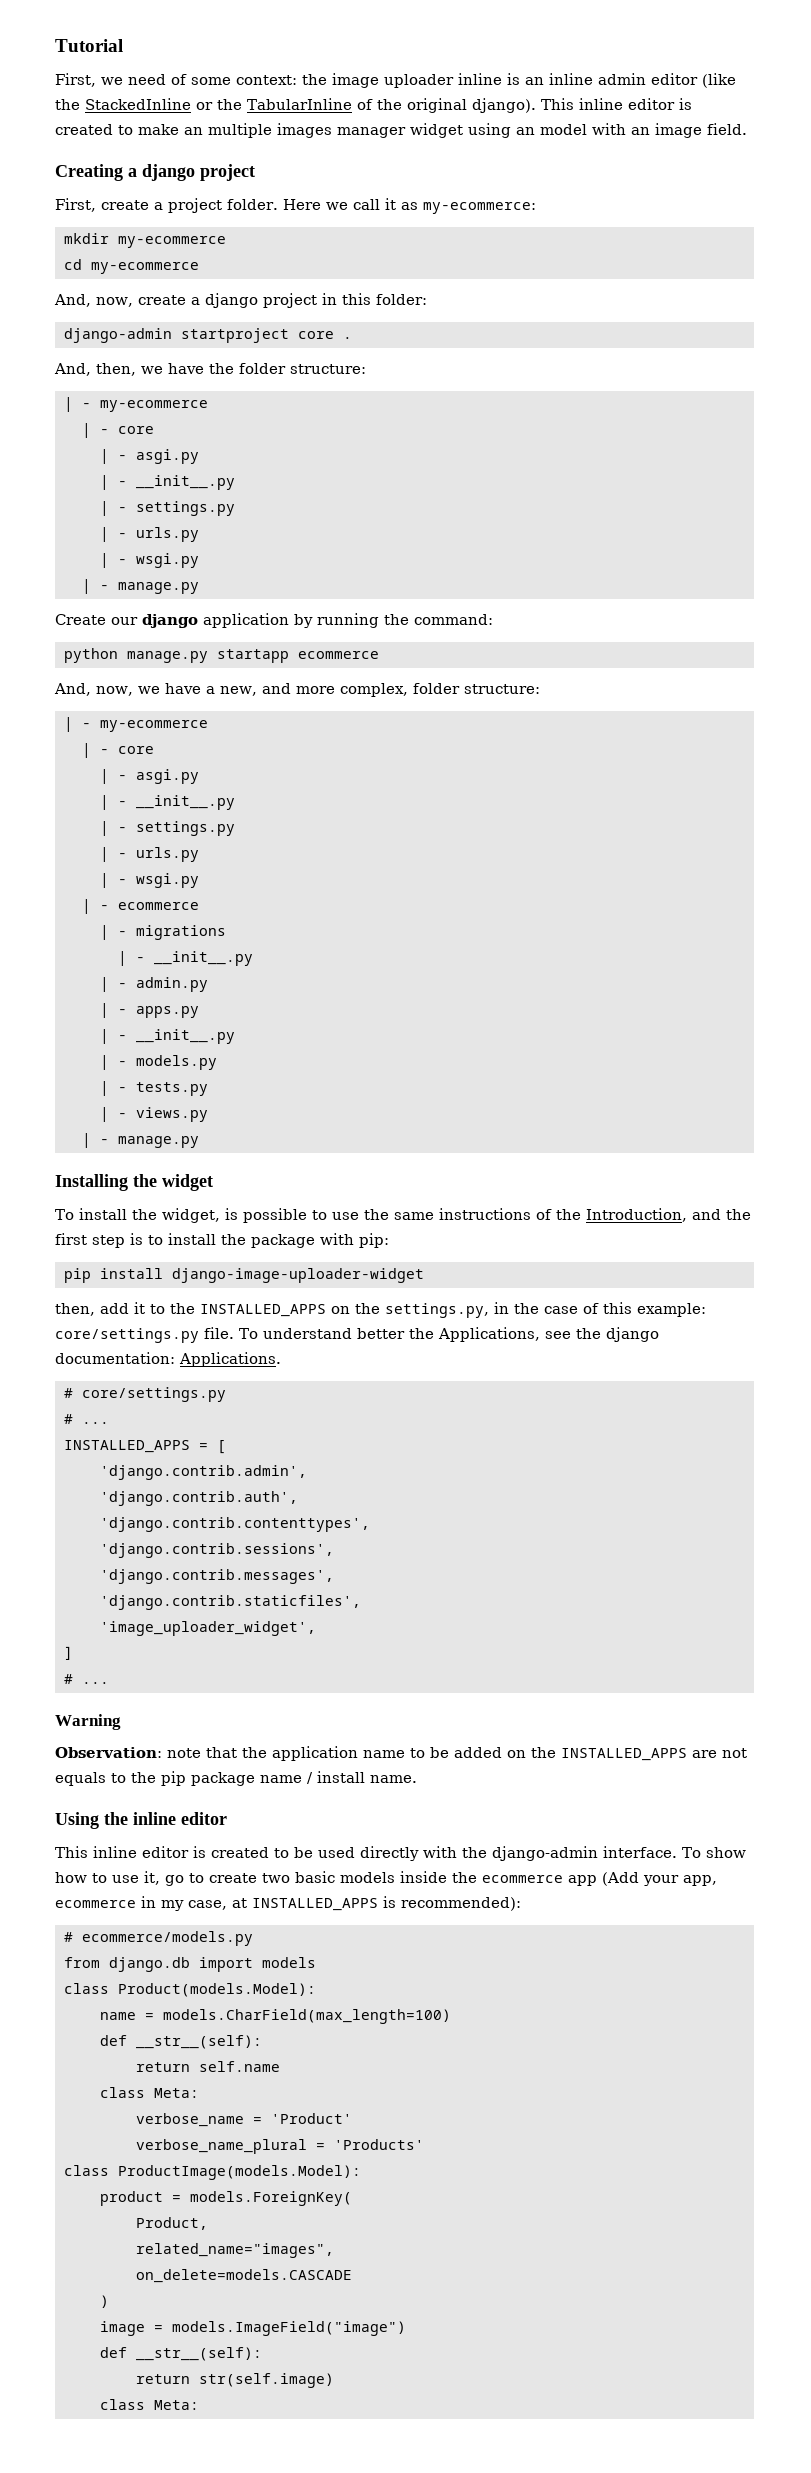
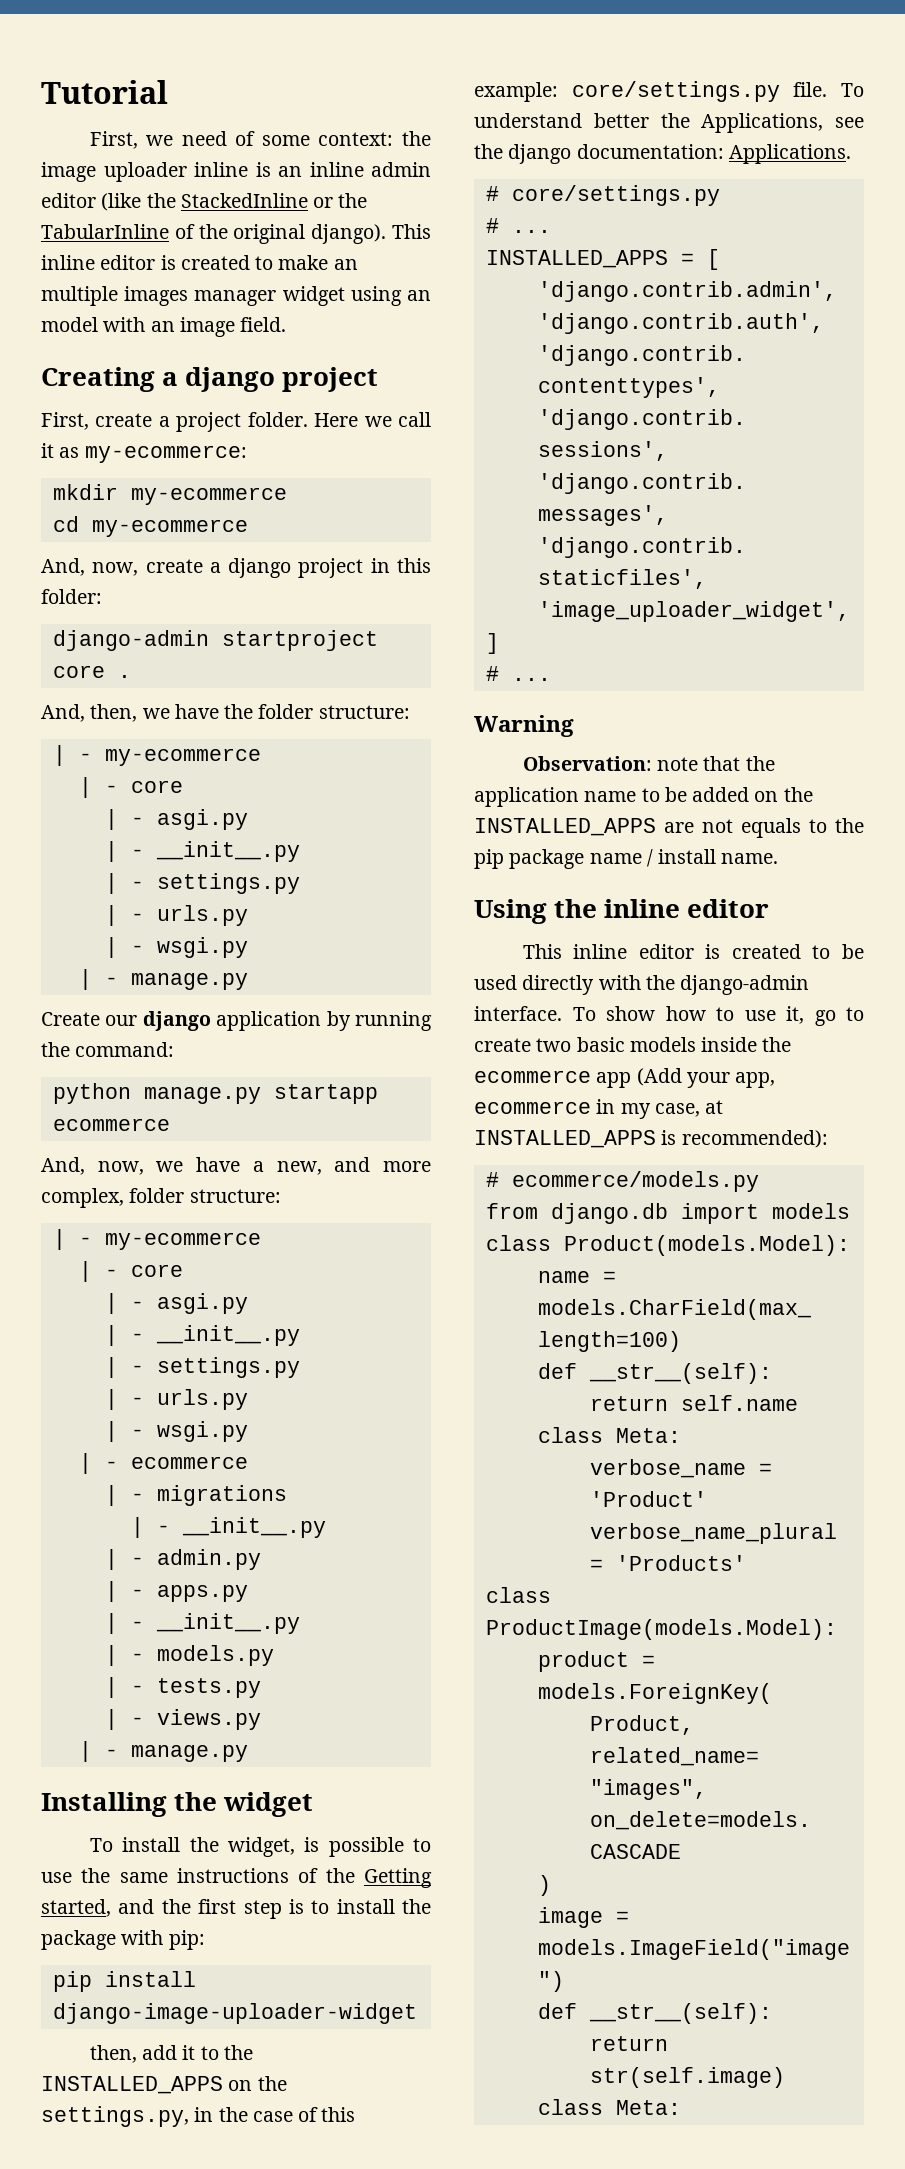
[585,1208,687,1222] Introduction, -> [363,1868,432,1888] [41,1899,111,1917] Getting started,

